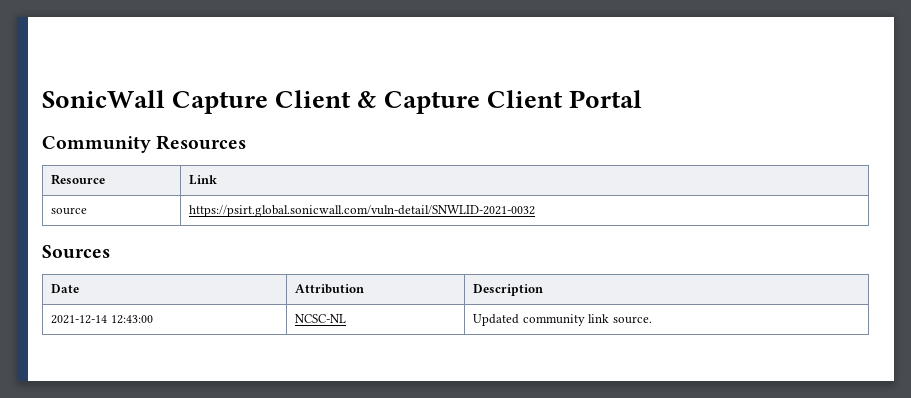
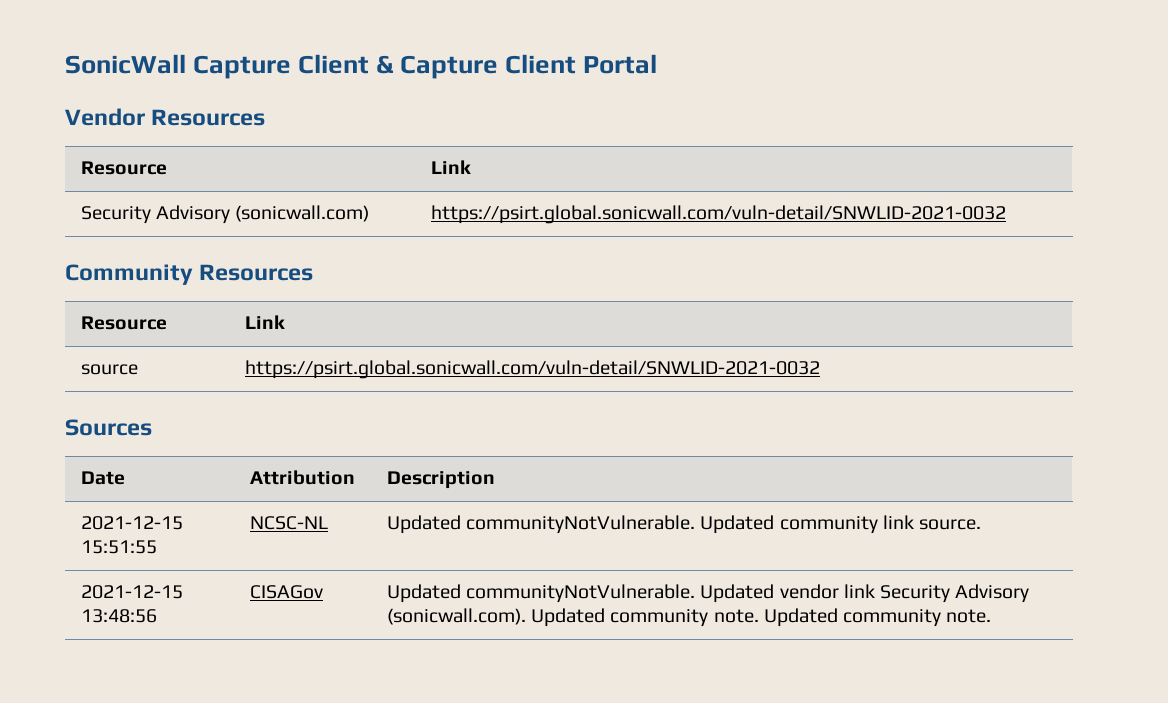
(642, 99) none -> [65,108,266,126] [80,161,167,175] [430,160,471,174] [80,205,370,224] [430,205,1006,224] // Vendor Resources // Resource | Link // Security Advisory (sonicwall.com) | https://psirt.global.sonicwall.com/vuln-detail/SNWLID-2021-0032
[51,315,153,324] 2021-12-14 12:43:00 -> [80,516,183,530] [80,540,157,554] 2021-12-15 15:51:55
(520, 320) none -> [465,515,775,534] communityNotVulnerable. Updated
(652, 320) none -> [80,585,183,599] [80,609,157,623] [249,585,323,599] [386,584,1030,603] [386,608,992,627] // 2021-12-15 13:48:56 | CISAGov | Updated communityNotVulnerable. Updated vendor link Security Advisory (sonicwall.com). Updated community note. Updated community note.

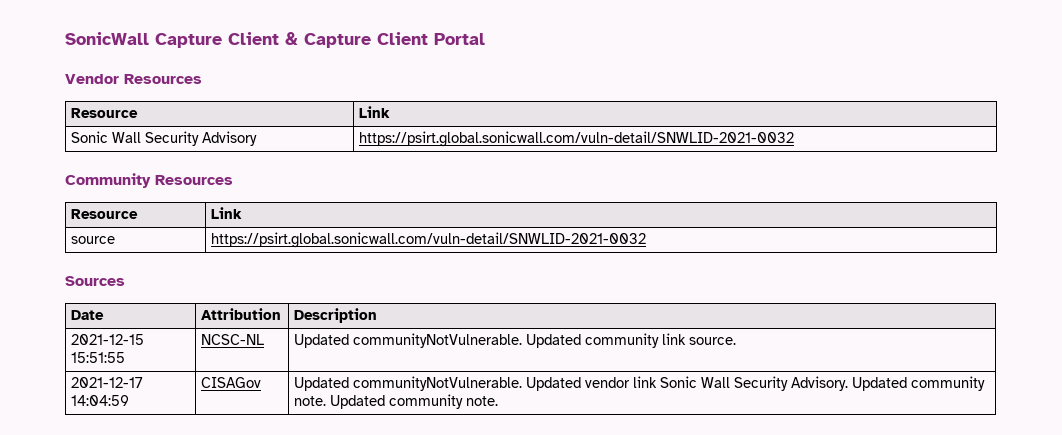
[80,205,370,224] Security Advisory (sonicwall.com) -> [71,131,258,146] Sonic Wall Security Advisory
[80,585,183,599] [80,609,157,623] 2021-12-15 13:48:56 -> [71,377,144,388] [71,395,130,406] 2021-12-17 14:04:59
[880,584,1030,603] [386,608,526,625] Security Advisory (sonicwall.com). -> [660,376,849,391] Sonic Wall Security Advisory.

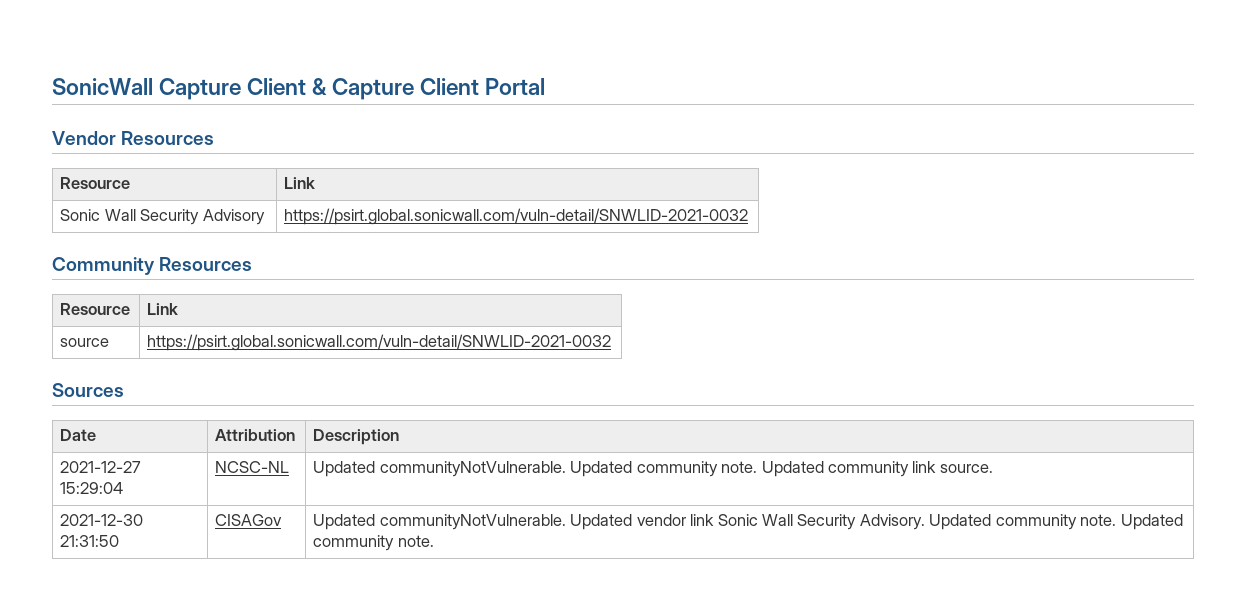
[71,334,145,345] [71,352,126,363] 2021-12-15 15:51:55 -> [60,461,142,473] [60,482,124,494] 2021-12-27 15:29:04
(660, 340) none -> [721,461,910,477] note. Updated community
[71,377,144,388] [71,395,130,406] 2021-12-17 14:04:59 -> [60,514,144,526] [60,535,120,547] 2021-12-30 21:31:50

